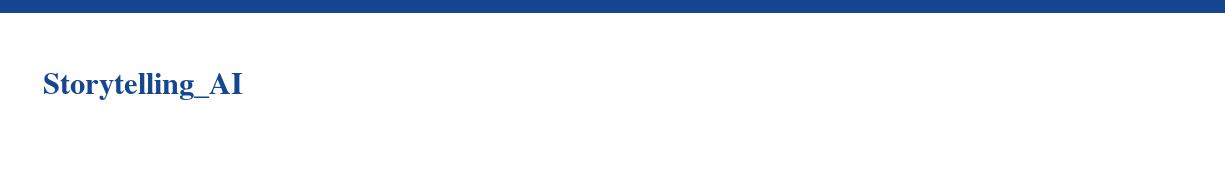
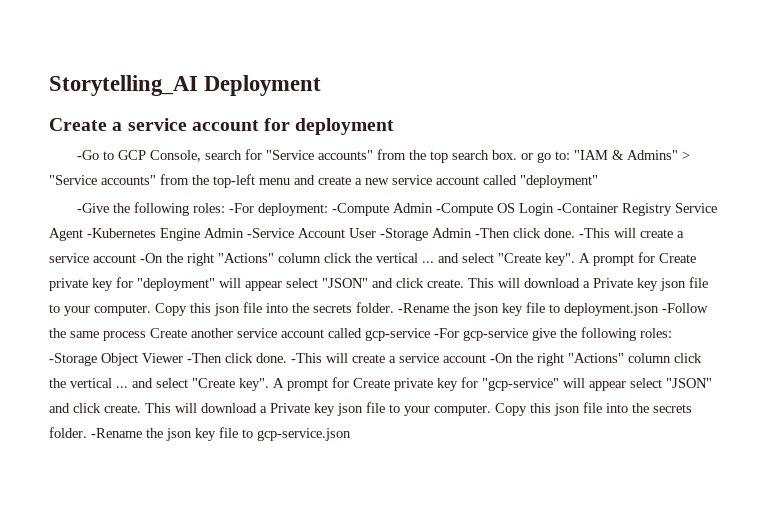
(243, 86) none -> [204,75,322,96] [49,118,395,135] [76,149,690,163] [49,174,598,188] [76,202,717,216] [49,228,684,241] [49,252,696,266] [49,277,708,291] [49,302,708,316] [49,327,672,341] [49,353,702,366] [49,377,712,391] [49,402,692,416] [49,427,351,441] Deployment // Create a service account for deployment // -Go to GCP Console, search for "Service accounts" from the top search box. or go to: "IAM & Admins" > "Service accounts" from the top-left menu and create a new service account called "deployment" // -Give the following roles: -For deployment: -Compute Admin -Compute OS Login -Container Registry Service Agent -Kubernetes Engine Admin -Service Account User -Storage Admin -Then click done. -This will create a service account -On the right "Actions" column click the vertical ... and select "Create key". A prompt for Create private key for "deployment" will appear select "JSON" and click create. This will download a Private key json file to your computer. Copy this json file into the secrets folder. -Rename the json key file to deployment.json -Follow the same process Create another service account called gcp-service -For gcp-service give the following roles: -Storage Object Viewer -Then click done. -This will create a service account -On the right "Actions" column click the vertical ... and select "Create key". A prompt for Create private key for "gcp-service" will appear select "JSON" and click create. This will download a Private key json file to your computer. Copy this json file into the secrets folder. -Rename the json key file to gcp-service.json

